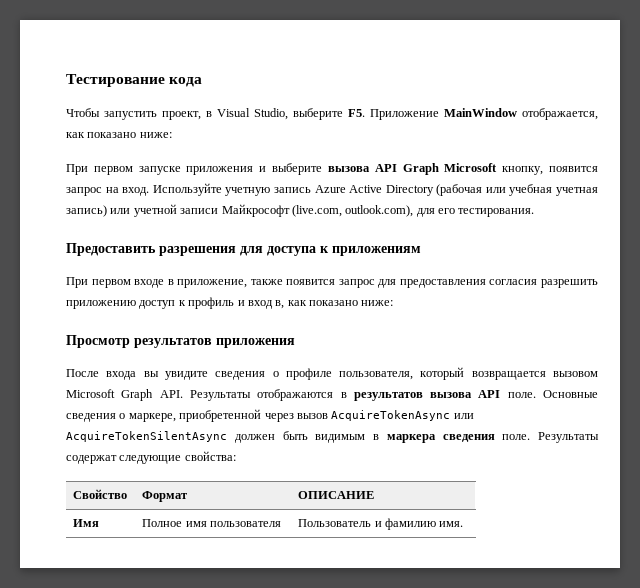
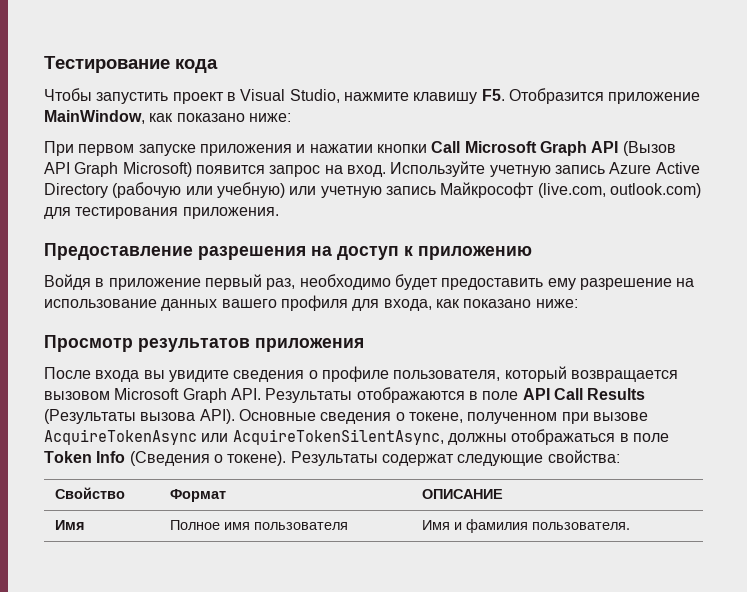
[162,111,201,120] проект, -> [172,92,224,104] проект
[293,108,598,120] выберите F5. Приложение MainWindow отображается, -> [343,88,701,104] [44,110,145,124] нажмите клавишу F5. Отобразится приложение MainWindow,
[272,163,544,175] выберите вызова API Graph Microsoft кнопку, -> [309,141,676,156] [44,162,192,177] нажатии кнопки Call Microsoft Graph API (Вызов API Graph Microsoft)
[436,184,598,196] [66,204,535,217] [66,243,421,256] [66,277,598,288] [66,297,285,309] (рабочая или учебная учетная запись) или учетной записи Майкрософт (live.com, outlook.com), для его тестирования. // Предоставить разрешения для доступа к приложениям // При первом входе в приложение, также появится запрос для предоставления согласия разрешить приложению доступ к профиль и вход в, -> [112,182,701,198] [44,207,279,219] [44,243,532,260] [44,274,695,290] [44,295,432,311] (рабочую или учебную) или учетную запись Майкрософт (live.com, outlook.com) для тестирования приложения. // Предоставление разрешения на доступ к приложению // Войдя в приложение первый раз, необходимо будет предоставить ему разрешение на использование данных вашего профиля для входа,
[353,390,598,401] [66,409,474,422] [66,431,531,443] результатов вызова API поле. Основные сведения о маркере, приобретенной через вызов AcquireTokenAsync или AcquireTokenSilentAsync должен быть видимым в маркера сведения поле. -> [482,388,646,400] [44,409,648,424] [44,429,669,445] [44,451,287,466] поле API Call Results (Результаты вызова API). Основные сведения о токене, полученном при вызове AcquireTokenAsync или AcquireTokenSilentAsync, должны отображаться в поле Token Info (Сведения о токене).
[298,518,464,530] Пользователь и фамилию имя. -> [421,519,630,533] Имя и фамилия пользователя.

